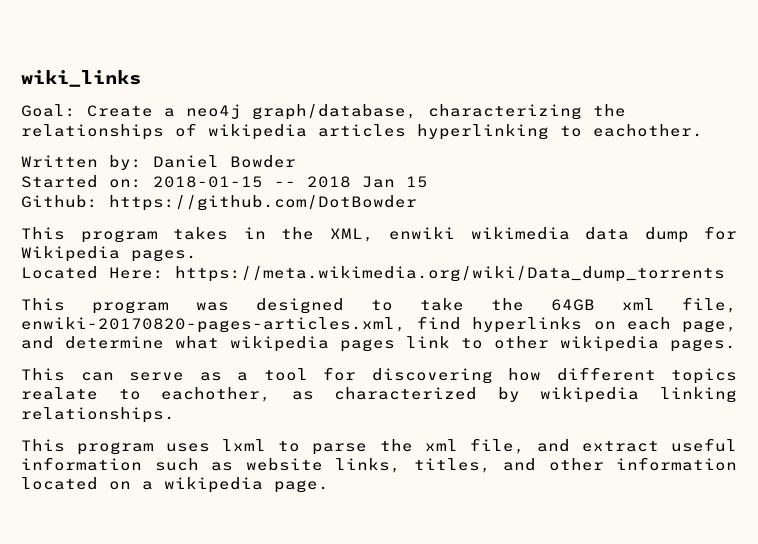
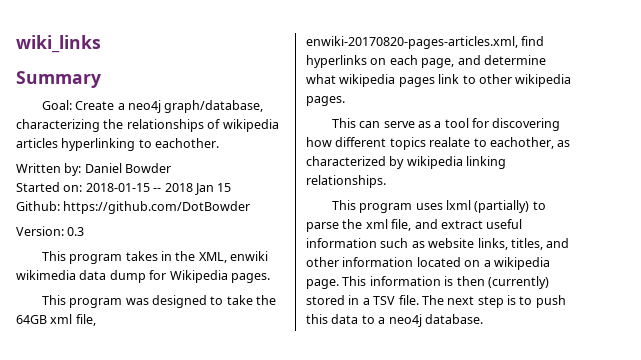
(141, 78) none -> [16,71,101,88] // Summary
(417, 203) none -> [16,226,85,236] // Version: 0.3
[21,266,725,282] // Located Here: https://meta.wikimedia.org/wiki/Data_dump_torrents -> (270, 278) none
(267, 445) none -> [474,200,530,213] (partially)
(329, 486) none -> [342,276,549,289] [306,295,566,308] [306,314,483,327] This information is then (currently) stored in a TSV file. The next step is to push this data to a neo4j database.

